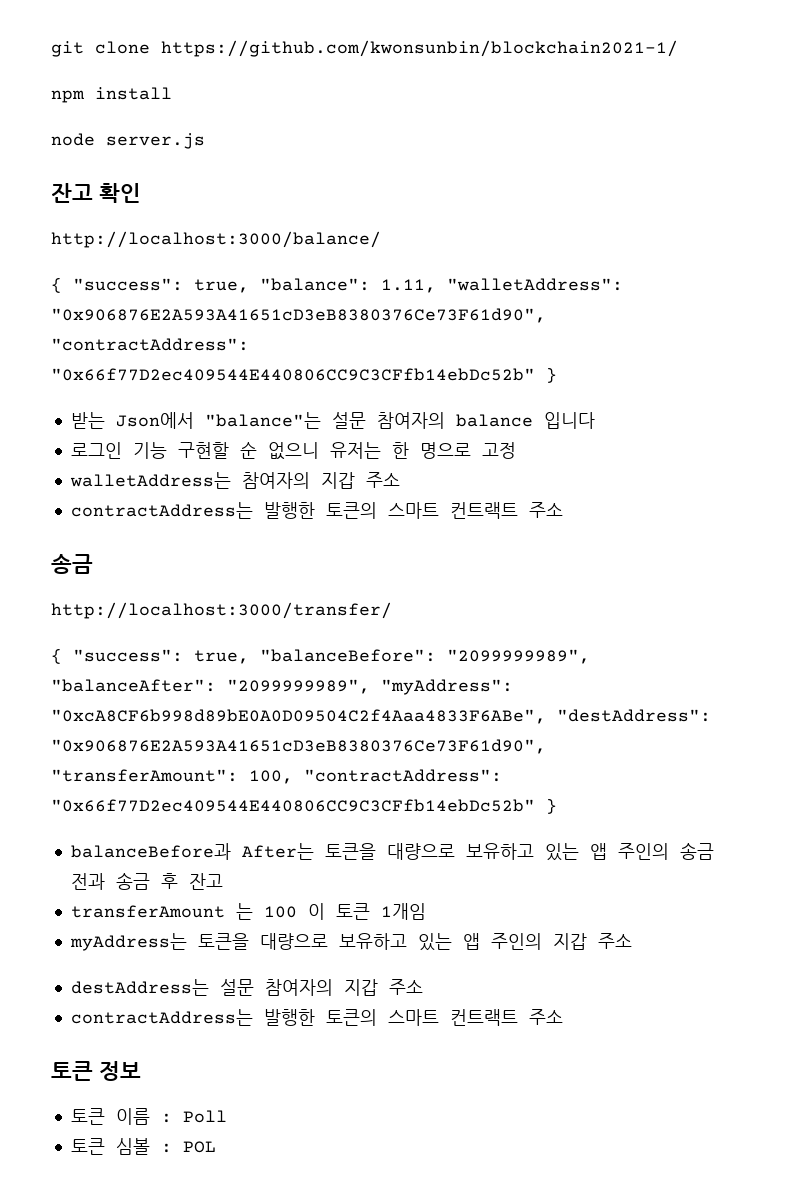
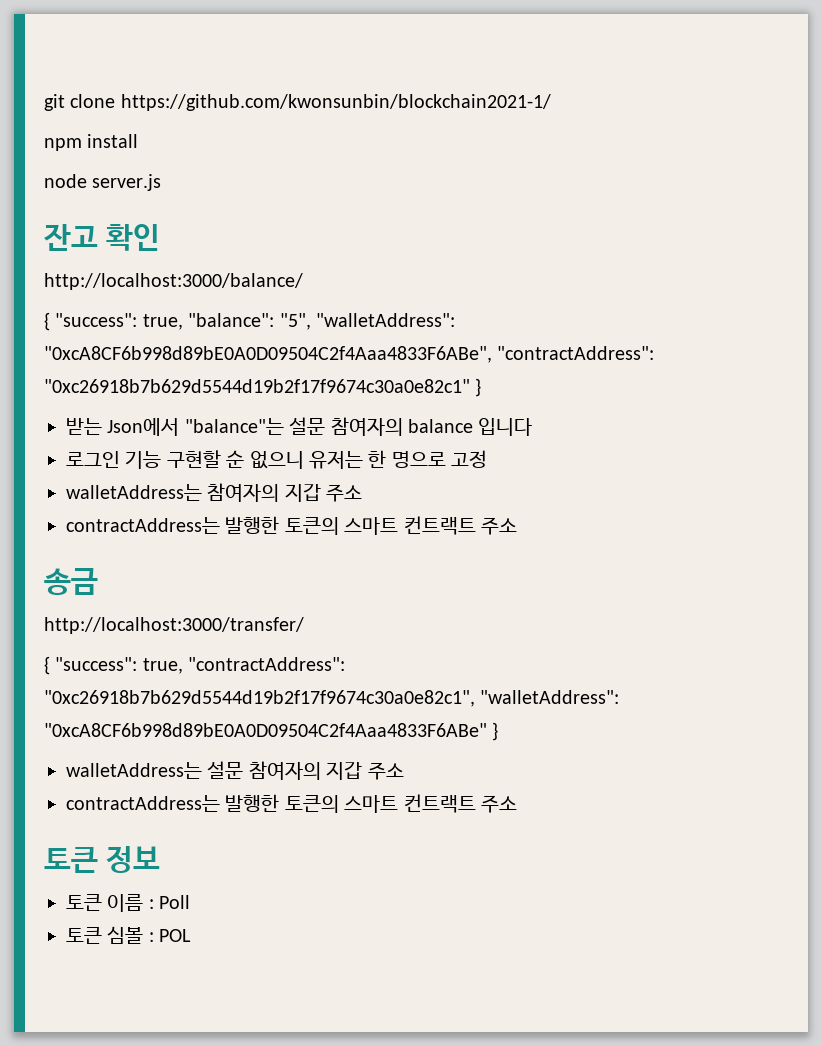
[381,278,623,293] [51,308,546,323] [51,338,249,351] [51,368,535,381] 1.11, "walletAddress": "0x906876E2A593A41651cD3eB8380376Ce73F61d90", "contractAddress": "0x66f77D2ec409544E440806CC9C3CFfb14ebDc52b" -> [279,313,455,330] [44,346,655,363] [44,379,470,393] "5", "walletAddress": "0xcA8CF6b998d89bE0A0D09504C2f4Aaa4833F6ABe", "contractAddress": "0xc26918b7b629d5544d19b2f17f9674c30a0e82c1"
[260,649,590,664] [51,679,513,695] [51,709,711,724] [51,739,546,754] [51,769,502,784] [51,798,557,814] [70,842,714,861] [70,872,223,890] [70,903,426,920] [69,933,632,951] [70,979,209,996] "balanceBefore": "2099999989", "balanceAfter": "2099999989", "myAddress": "0xcA8CF6b998d89bE0A0D09504C2f4Aaa4833F6ABe", "destAddress": "0x906876E2A593A41651cD3eB8380376Ce73F61d90", "transferAmount": 100, "contractAddress": "0x66f77D2ec409544E440806CC9C3CFfb14ebDc52b" } // balanceBefore과 After는 토큰을 대량으로 보유하고 있는 앱 주인의 송금 전과 송금 후 잔고 // transferAmount 는 100 이 토큰 1개임 // myAddress는 토큰을 대량으로 보유하고 있는 앱 주인의 지갑 주소 // destAddress는 -> [188,657,346,671] [44,690,620,707] [44,722,499,741] [66,762,202,779] "contractAddress": "0xc26918b7b629d5544d19b2f17f9674c30a0e82c1", "walletAddress": "0xcA8CF6b998d89bE0A0D09504C2f4Aaa4833F6ABe" } // walletAddress는

